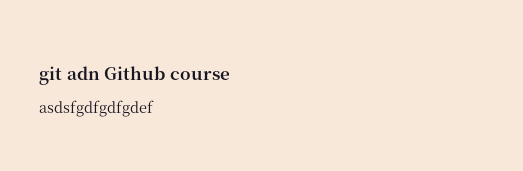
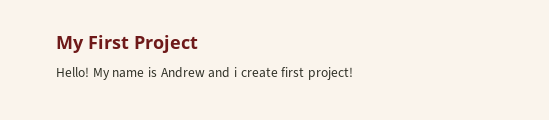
[39,66,230,85] [39,100,154,117] git adn Github course // asdsfgdfgdfgdef -> [56,35,198,53] [56,67,353,80] My First Project // Hello! My name is Andrew and i create first project!

